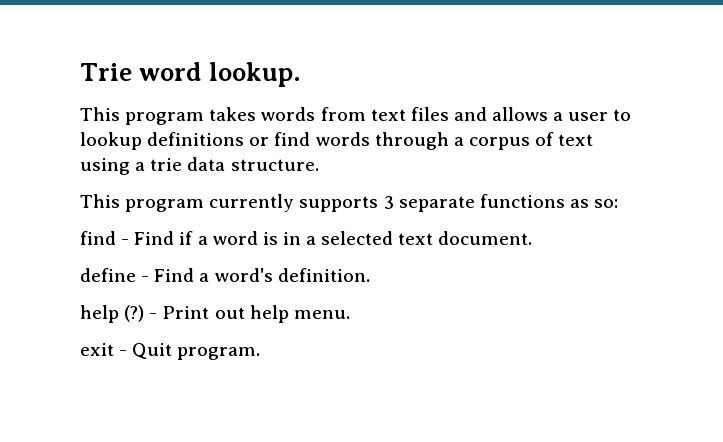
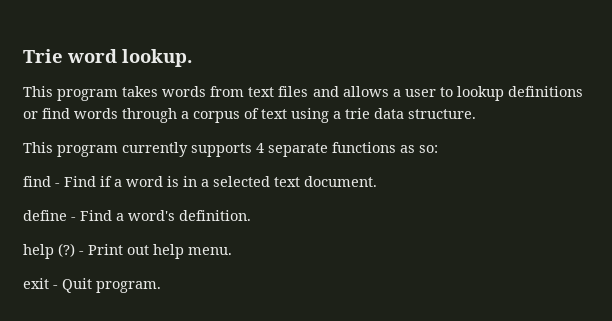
[383,196,394,209] 3 -> [256,143,264,153] 4

